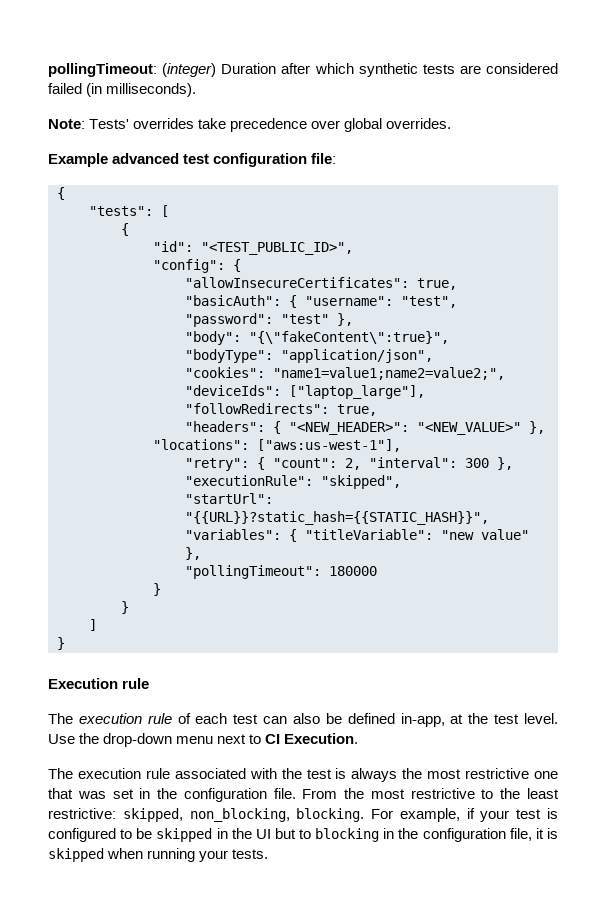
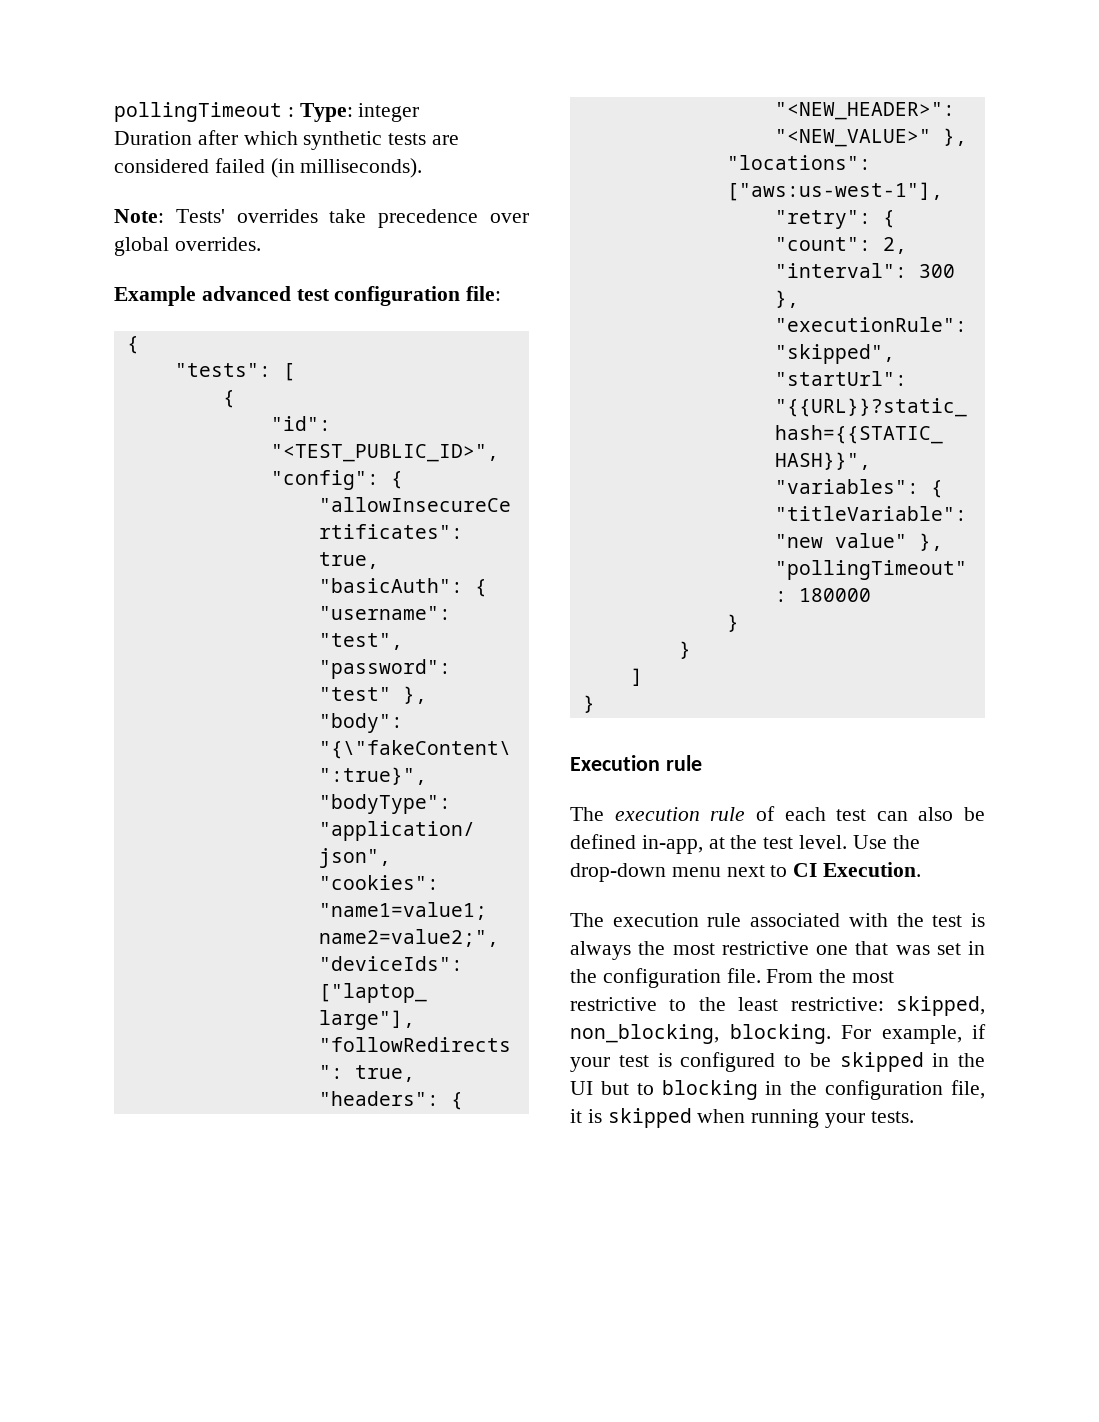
[48,63,217,77] pollingTimeout: (integer) -> [114,102,420,122] pollingTimeout : Type: integer //

